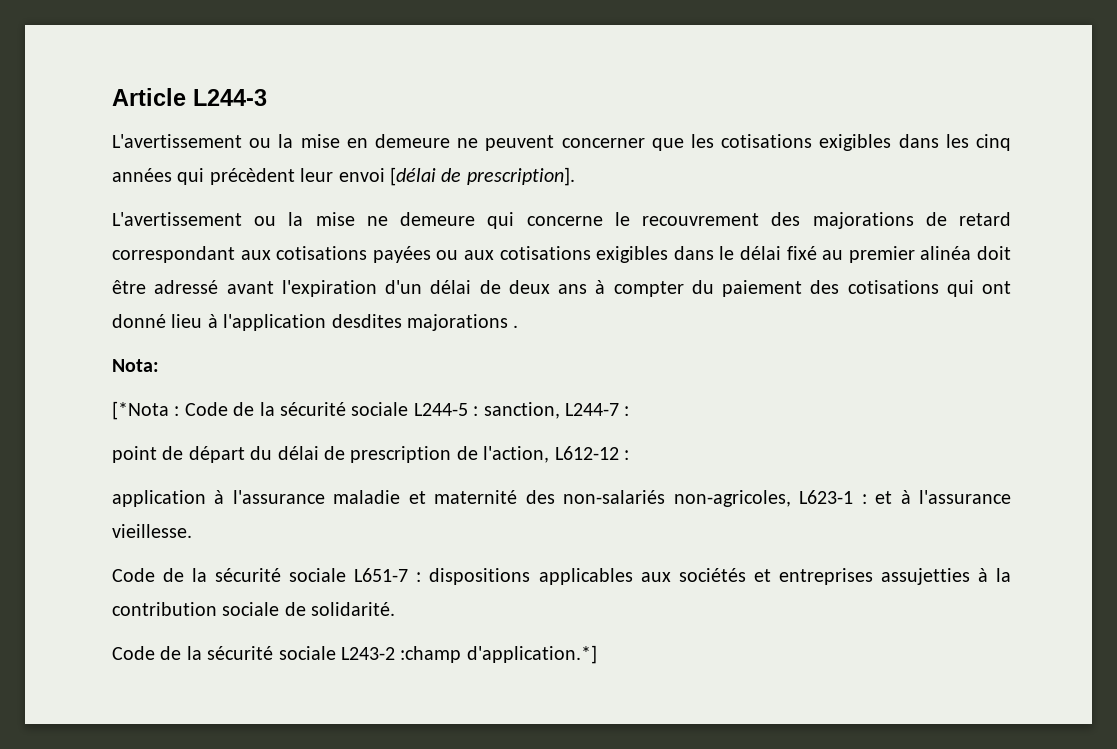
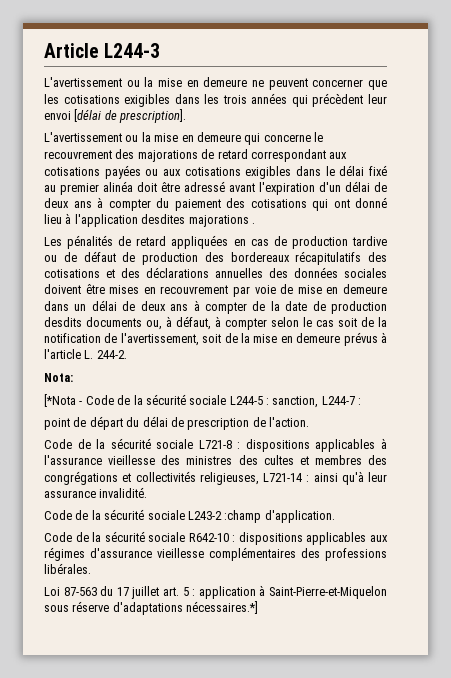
[976,134,1012,151] cinq -> [222,95,247,104] trois
[366,216,388,226] ne -> [181,135,194,142] en
(519, 326) none -> [44,235,387,249] [44,251,387,265] [44,267,387,278] [44,284,387,297] [44,300,387,314] [44,316,387,330] [44,332,387,346] [44,349,127,359] // Les pénalités de retard appliquées en cas de production tardive ou de défaut de production des bordereaux récapitulatifs des cotisations et des déclarations annuelles des données sociales doivent être mises en recouvrement par voie de mise en demeure dans un délai de deux ans à compter de la date de production desdits documents ou, à défaut, à compter selon le cas soit de la notification de l'avertissement, soit de la mise en demeure prévus à l'article L. 244-2.
[174,406,180,416] : -> [79,401,83,405] -
[483,446,629,463] [112,490,1011,507] [112,524,192,538] [112,568,1012,585] [112,602,396,616] l'action, L612-12 : // application à l'assurance maladie et maternité des non-salariés non-agricoles, L623-1 : et à l'assurance vieillesse. // Code de la sécurité sociale L651-7 : dispositions applicables aux sociétés et entreprises assujetties à la contribution sociale de solidarité. -> [269,417,309,427] [44,438,387,452] [44,455,387,465] [44,471,387,485] [44,487,148,498] l'action. // Code de la sécurité sociale L721-8 : dispositions applicables à l'assurance vieillesse des ministres des cultes et membres des congrégations et collectivités religieuses, L721-14 : ainsi qu'à leur assurance invalidité.
[466,645,597,664] d'application.*] -> [264,510,335,523] [44,531,388,545] [44,547,387,561] [44,563,91,574] [44,585,387,599] [44,601,259,615] d'application. // Code de la sécurité sociale R642-10 : dispositions applicables aux régimes d'assurance vieillesse complémentaires des professions libérales. // Loi 87-563 du 17 juillet art. 5 : application à Saint-Pierre-et-Miquelon sous réserve d'adaptations nécessaires.*]

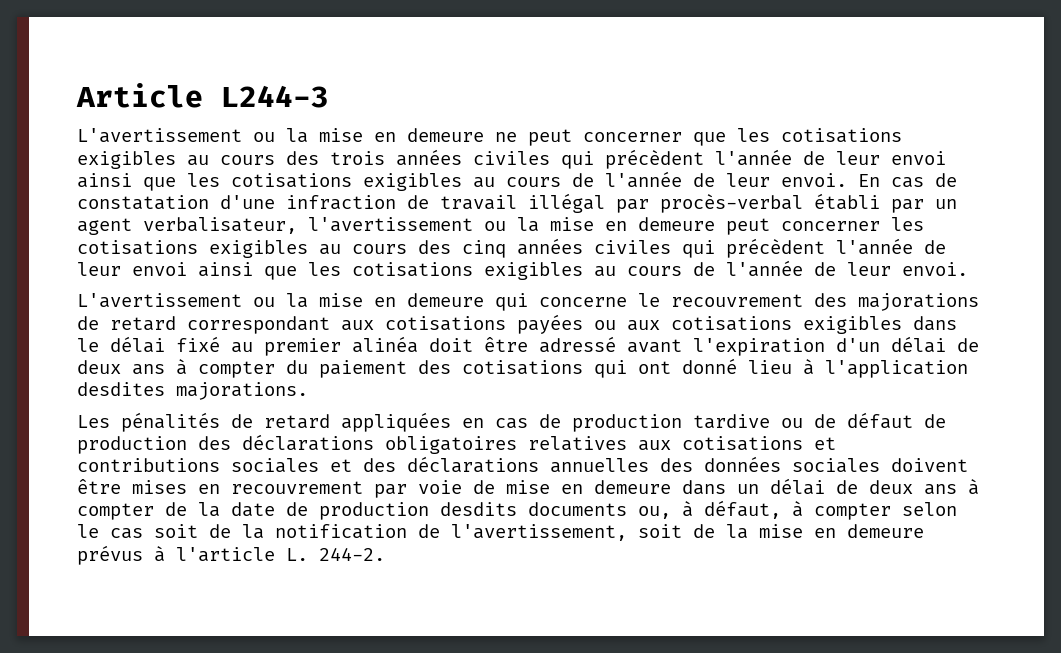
[268,78,308,90] peuvent -> [528,129,572,146] peut
[174,94,220,104] dans les -> [187,151,319,166] au cours des
[291,93,387,107] [44,109,187,123] qui précèdent leur envoi [délai de prescription]. -> [473,149,946,169] [77,171,957,191] [77,193,957,213] [77,217,924,235] [77,238,946,258] [77,260,968,280] civiles qui précèdent l'année de leur envoi ainsi que les cotisations exigibles au cours de l'année de leur envoi. En cas de constatation d'une infraction de travail illégal par procès-verbal établi par un agent verbalisateur, l'avertissement ou la mise en demeure peut concerner les cotisations exigibles au cours des cinq années civiles qui précèdent l'année de leur envoi ainsi que les cotisations exigibles au cours de l'année de leur envoi.
[188,215,255,227] majorations . -> [176,382,308,400] majorations.
[230,251,387,265] [44,269,100,278] bordereaux récapitulatifs des cotisations -> [242,434,836,454] [77,458,319,473] déclarations obligatoires relatives aux cotisations et contributions sociales
[44,373,73,382] [44,394,362,408] [44,416,309,430] [44,438,387,452] [44,455,387,465] [44,471,387,485] [44,487,148,498] [44,509,335,523] [44,531,388,545] [44,547,387,561] [44,563,91,574] [44,585,387,599] [44,601,259,615] // Nota: // [*Nota - Code de la sécurité sociale L244-5 : sanction, L244-7 : // point de départ du délai de prescription de l'action. // Code de la sécurité sociale L721-8 : dispositions applicables à l'assurance vieillesse des ministres des cultes et membres des congrégations et collectivités religieuses, L721-14 : ainsi qu'à leur assurance invalidité. // Code de la sécurité sociale L243-2 :champ d'application. // Code de la sécurité sociale R642-10 : dispositions applicables aux régimes d'assurance vieillesse complémentaires des professions libérales. // Loi 87-563 du 17 juillet art. 5 : application à Saint-Pierre-et-Miquelon sous réserve d'adaptations nécessaires.*] -> (385, 554) none

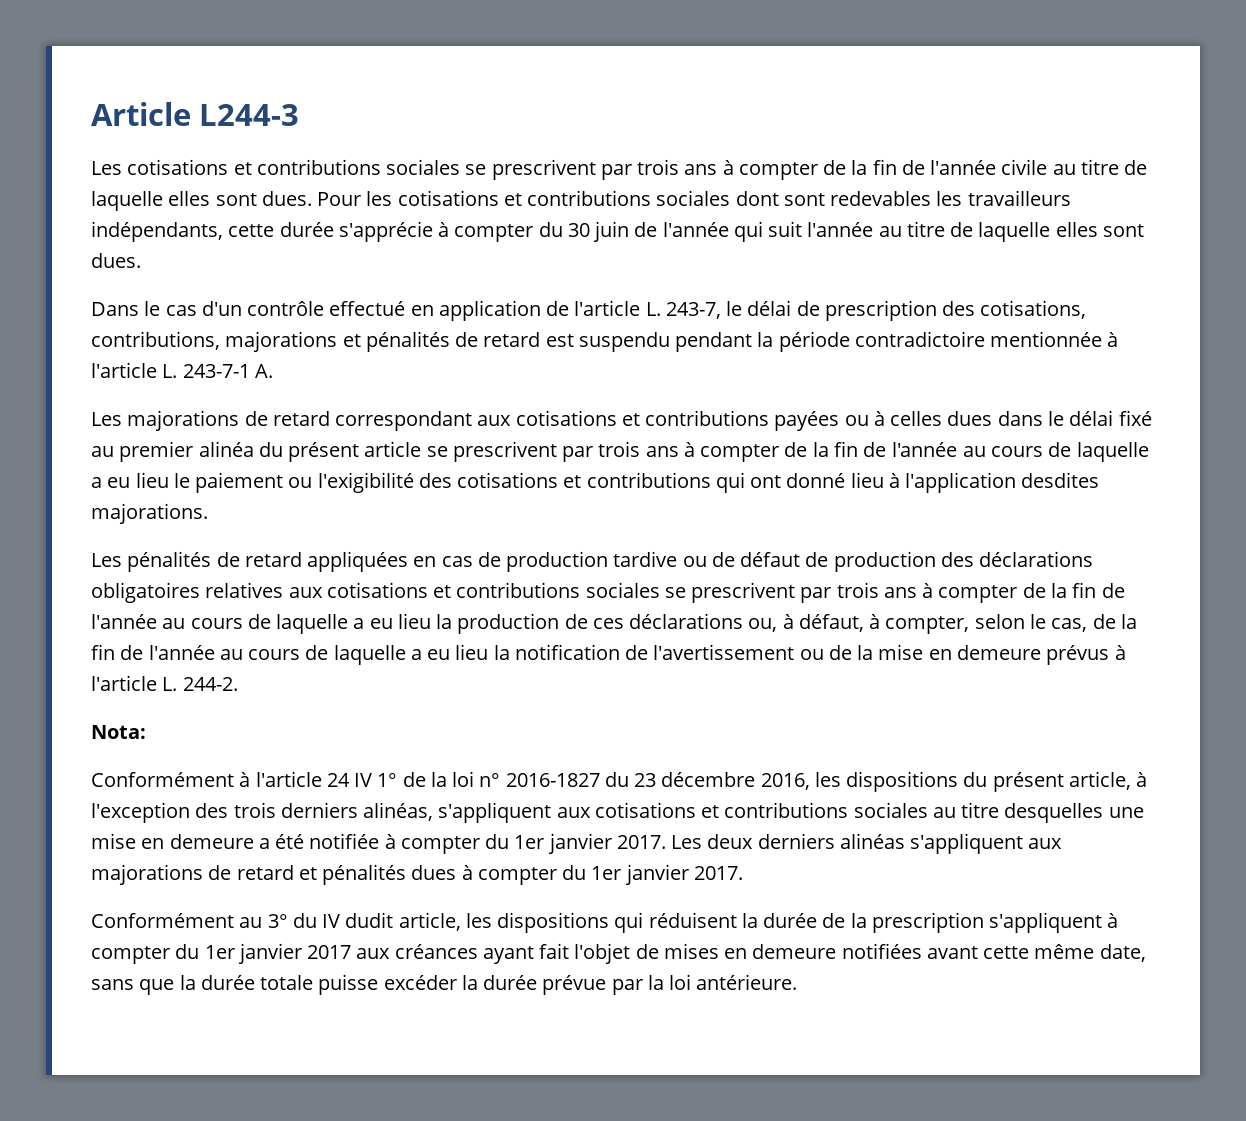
[77,128,902,146] [77,149,946,169] [77,171,957,191] [77,193,957,213] [77,217,924,235] [77,238,946,258] [77,260,968,280] [77,293,847,311] L'avertissement ou la mise en demeure ne peut concerner que les cotisations exigibles au cours des trois années civiles qui précèdent l'année de leur envoi ainsi que les cotisations exigibles au cours de l'année de leur envoi. En cas de constatation d'une infraction de travail illégal par procès-verbal établi par un agent verbalisateur, l'avertissement ou la mise en demeure peut concerner les cotisations exigibles au cours des cinq années civiles qui précèdent l'année de leur envoi ainsi que les cotisations exigibles au cours de l'année de leur envoi. // L'avertissement ou la mise en demeure qui concerne le recouvrement des -> [91,159,1148,180] [91,190,1071,211] [91,221,1144,242] [91,253,141,268] [91,300,1087,321] [91,331,1119,352] [91,362,273,378] [91,412,122,426] Les cotisations et contributions sociales se prescrivent par trois ans à compter de la fin de l'année civile au titre de laquelle elles sont dues. Pour les cotisations et contributions sociales dont sont redevables les travailleurs indépendants, cette durée s'apprécie à compter du 30 juin de l'année qui suit l'année au titre de laquelle elles sont dues. // Dans le cas d'un contrôle effectué en application de l'article L. 243-7, le délai de prescription des cotisations, contributions, majorations et pénalités de retard est suspendu pendant la période contradictoire mentionnée à l'article L. 243-7-1 A. // Les
[517,314,902,334] payées ou aux cotisations exigibles -> [621,410,993,431] et contributions payées ou à celles dues
[429,336,979,356] [77,359,583,378] doit être adressé avant l'expiration d'un délai de deux ans à compter du paiement des cotisations -> [258,441,1149,462] [91,472,711,493] du présent article se prescrivent par trois ans à compter de la fin de l'année au cours de laquelle a eu lieu le paiement ou l'exigibilité des cotisations et contributions
[330,456,968,473] [77,478,979,498] [77,502,627,520] et des déclarations annuelles des données sociales doivent être mises en recouvrement par voie de mise en demeure dans un délai de deux ans à compter de la date de production desdits documents -> [664,582,1125,603] [91,613,744,634] se prescrivent par trois ans à compter de la fin de l'année au cours de laquelle a eu lieu la production de ces déclarations
[814,503,891,520] compter -> [885,616,970,634] compter,
[110,524,682,541] cas soit de la notification de l'avertissement, soit -> [1051,614,1137,632] [91,644,824,665] cas, de la fin de l'année au cours de laquelle a eu lieu la notification de l'avertissement ou
(385, 554) none -> [91,725,146,739] [91,771,1148,792] [91,802,1144,823] [91,833,1063,854] [91,864,743,885] [91,912,1119,933] [91,943,1146,964] [91,974,798,995] // Nota: // Conformément à l'article 24 IV 1° de la loi n° 2016-1827 du 23 décembre 2016, les dispositions du présent article, à l'exception des trois derniers alinéas, s'appliquent aux cotisations et contributions sociales au titre desquelles une mise en demeure a été notifiée à compter du 1er janvier 2017. Les deux derniers alinéas s'appliquent aux majorations de retard et pénalités dues à compter du 1er janvier 2017. // Conformément au 3° du IV dudit article, les dispositions qui réduisent la durée de la prescription s'appliquent à compter du 1er janvier 2017 aux créances ayant fait l'objet de mises en demeure notifiées avant cette même date, sans que la durée totale puisse excéder la durée prévue par la loi antérieure.

